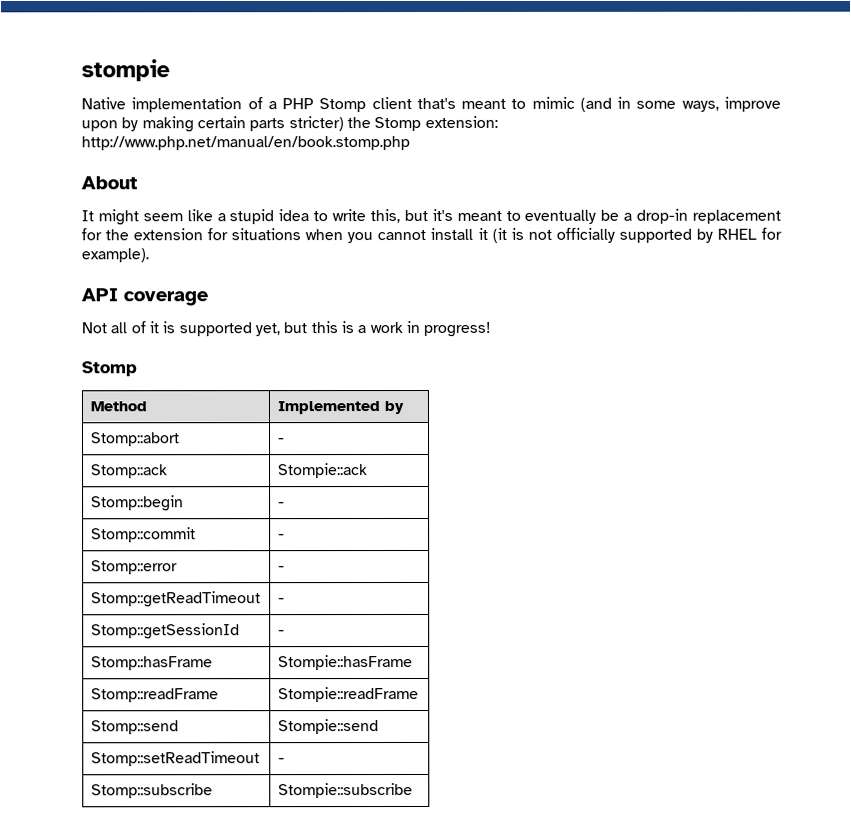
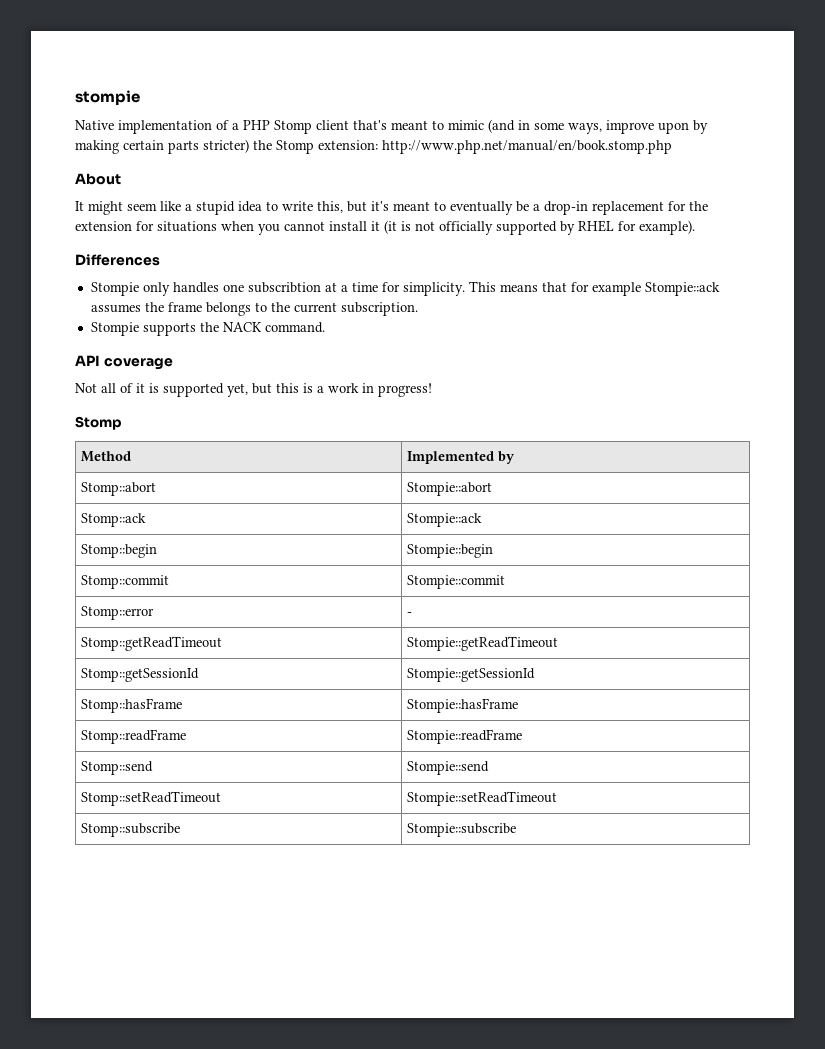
(149, 255) none -> [75,254,160,266] [90,281,720,296] [90,302,418,316] [90,322,325,336] // Differences // Stompie only handles one subscribtion at a time for simplicity. This means that for example Stompie::ack assumes the frame belongs to the current subscription. // Stompie supports the NACK command.
[277,438,285,444] - -> [407,482,493,496] Stompie::abort
[277,502,285,508] - -> [407,544,494,558] Stompie::begin
[277,534,285,540] - -> [407,575,506,589] Stompie::commit
[277,598,285,604] - -> [407,636,559,651] Stompie::getReadTimeout
[277,630,285,636] - -> [407,668,536,682] Stompie::getSessionId
[277,758,285,764] - -> [407,791,558,806] Stompie::setReadTimeout

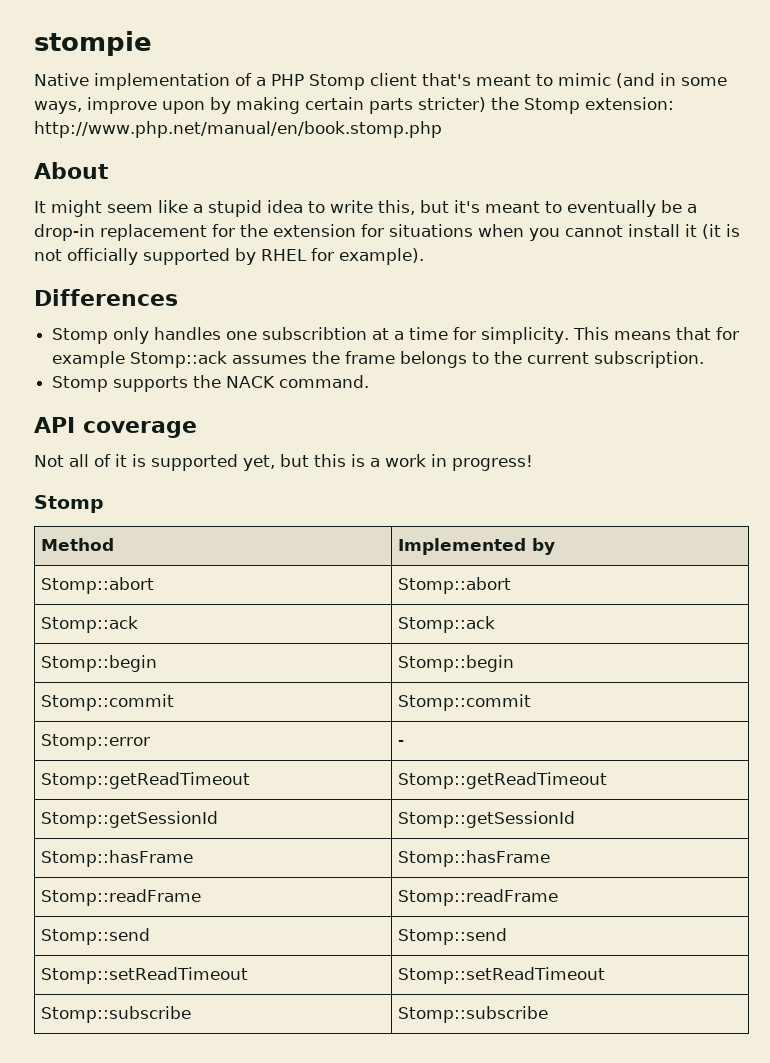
[90,282,139,296] Stompie -> [52,328,109,344] Stomp
[644,282,720,296] Stompie::ack -> [130,351,228,368] Stomp::ack
[90,322,139,336] Stompie -> [52,376,109,392] Stomp
[407,482,493,496] Stompie::abort -> [398,577,512,594] Stomp::abort
[407,513,483,527] Stompie::ack -> [398,616,496,633] Stomp::ack
[407,544,494,558] Stompie::begin -> [398,655,515,672] Stomp::begin
[407,575,506,589] Stompie::commit -> [398,694,532,711] Stomp::commit
[407,636,559,651] Stompie::getReadTimeout -> [398,772,608,789] Stomp::getReadTimeout
[407,668,536,682] Stompie::getSessionId -> [398,811,576,828] Stomp::getSessionId
[407,698,519,713] Stompie::hasFrame -> [398,850,551,867] Stomp::hasFrame
[407,729,523,744] Stompie::readFrame -> [398,889,559,906] Stomp::readFrame
[407,761,490,775] Stompie::send -> [398,928,508,945] Stomp::send
[407,791,558,806] Stompie::setReadTimeout -> [398,967,606,984] Stomp::setReadTimeout
[407,823,517,837] Stompie::subscribe -> [398,1006,549,1023] Stomp::subscribe

